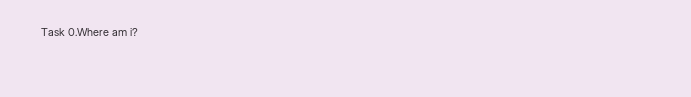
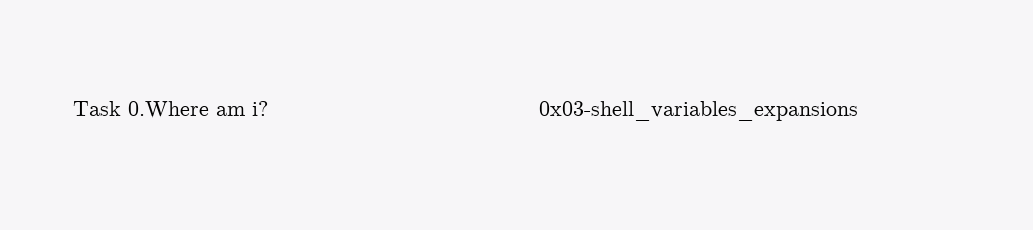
(138, 32) none -> [539,101,858,121] 0x03-shell_variables_expansions

